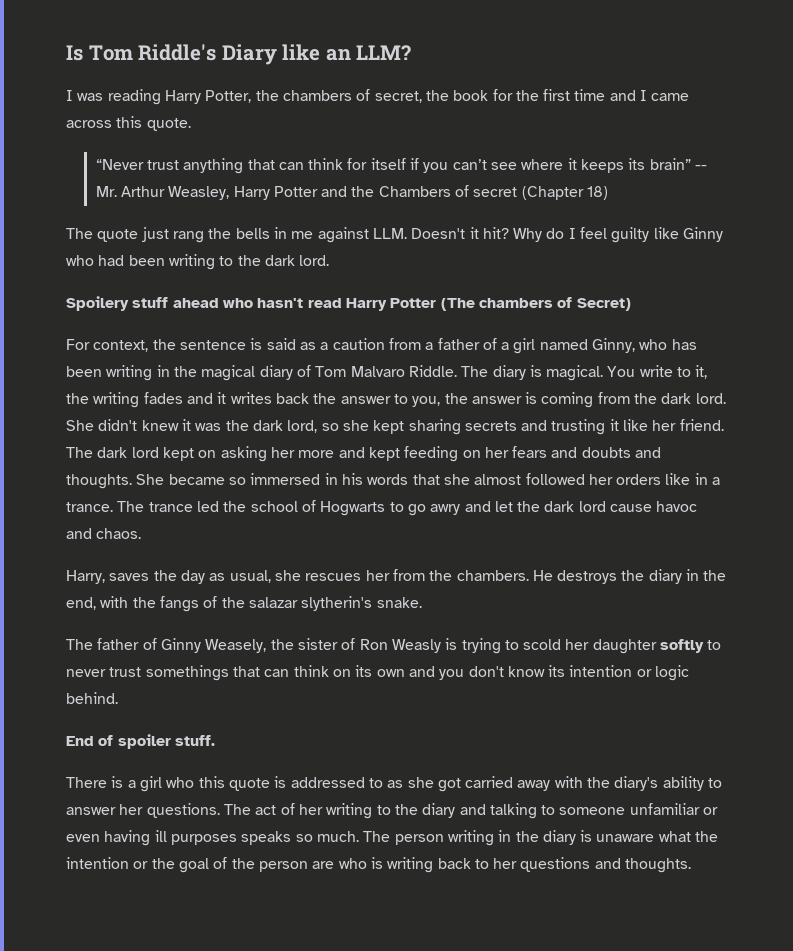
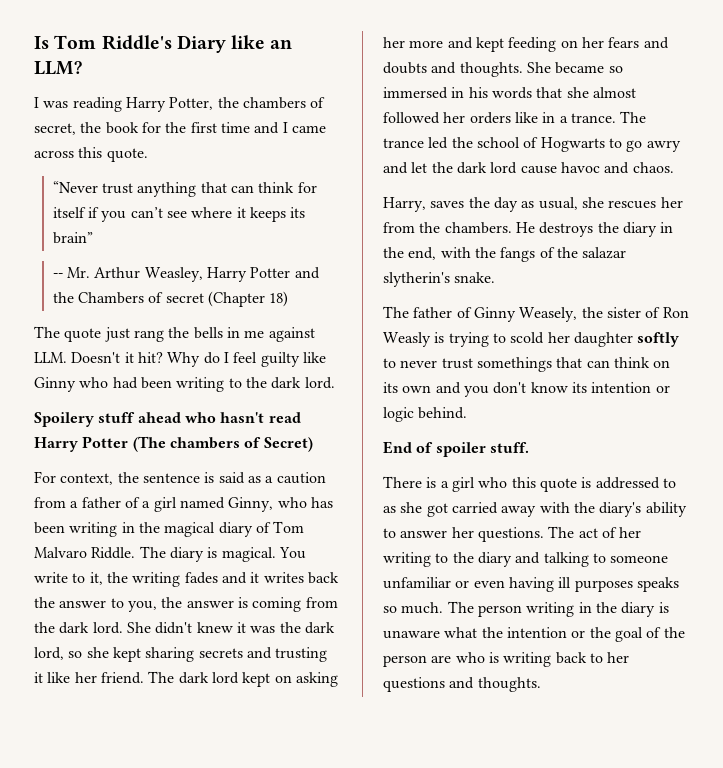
(691, 164) none -> (93, 238) //

